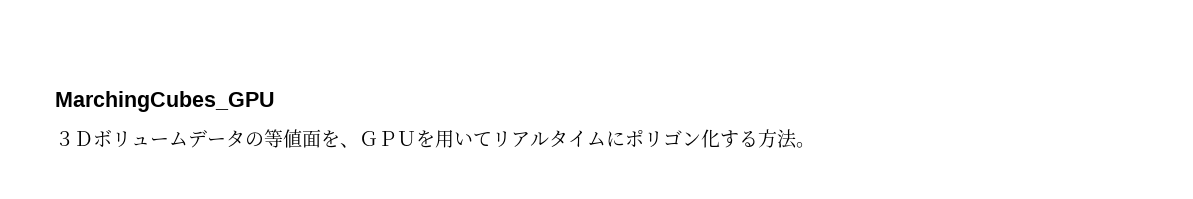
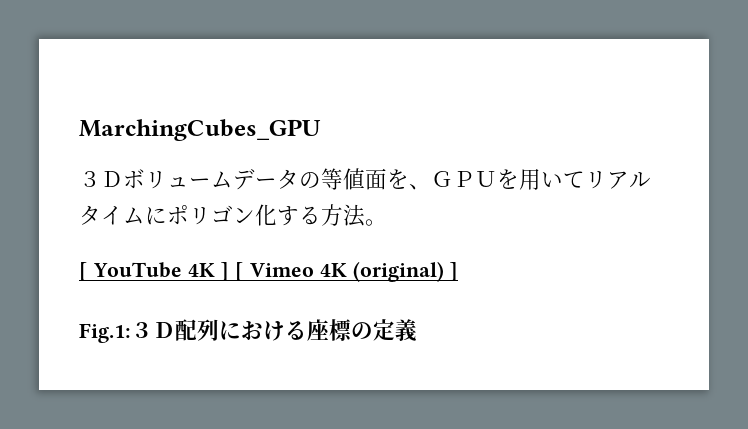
(815, 145) none -> [79,261,459,282] [79,319,417,343] // [ YouTube 4K ] [ Vimeo 4K (original) ] // Fig.1:３Ｄ配列における座標の定義

